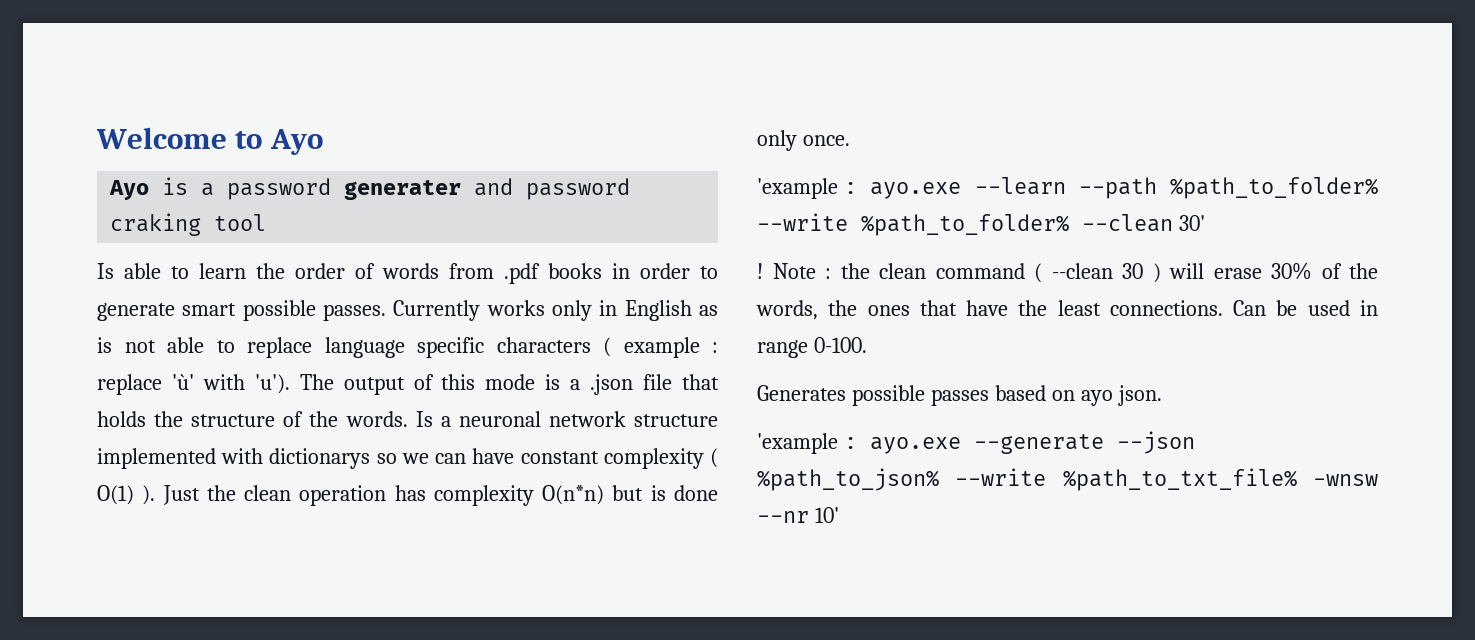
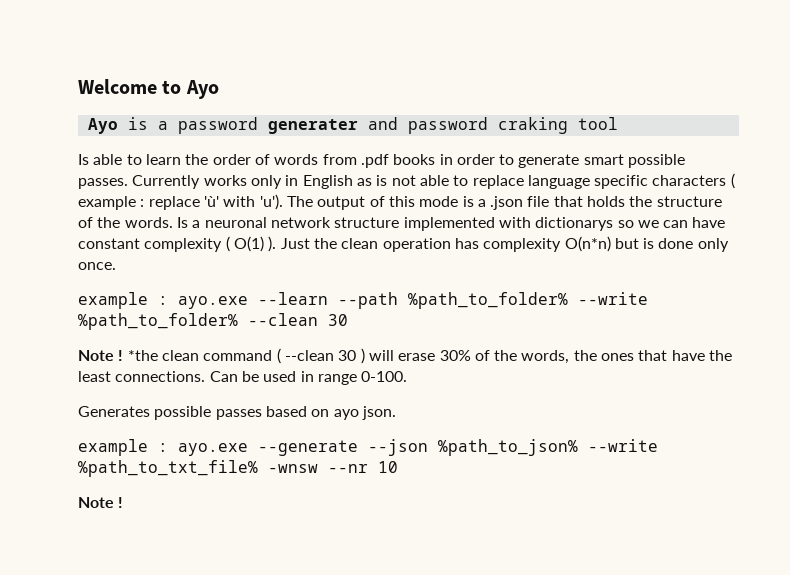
[757,178,838,199] 'example -> [78,292,148,309] example
[1178,215,1205,231] [757,263,870,279] 30' // ! Note : the -> [328,314,348,326] [78,350,158,361] 30 // Note ! *the
[757,433,838,454] 'example -> [78,439,148,456] example
[814,507,839,523] 10' -> [378,461,398,473] [78,497,124,508] 10 // Note !

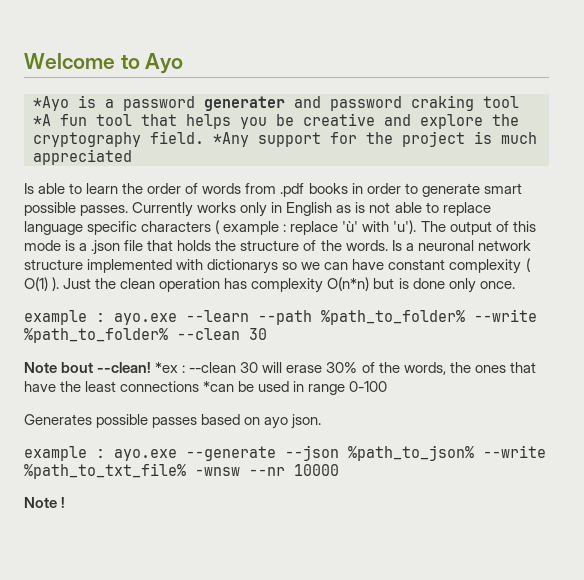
[87,118,118,134] Ayo -> [33,96,69,111] *Ayo
(618, 123) none -> [33,113,519,129] [33,131,537,147] [33,149,132,165] *A fun tool that helps you be creative and explore the cryptography field. *Any support for the project is much appreciated
[118,348,365,364] ! *the clean command ( --clean 30 ) -> [61,362,259,373] bout --clean! *ex : --clean 30
[115,371,238,382] connections. Can -> [120,381,235,392] connections *can
[361,371,408,382] 0-100. -> [349,381,388,392] 0-100
[378,461,398,473] 10 -> [294,464,339,476] 10000

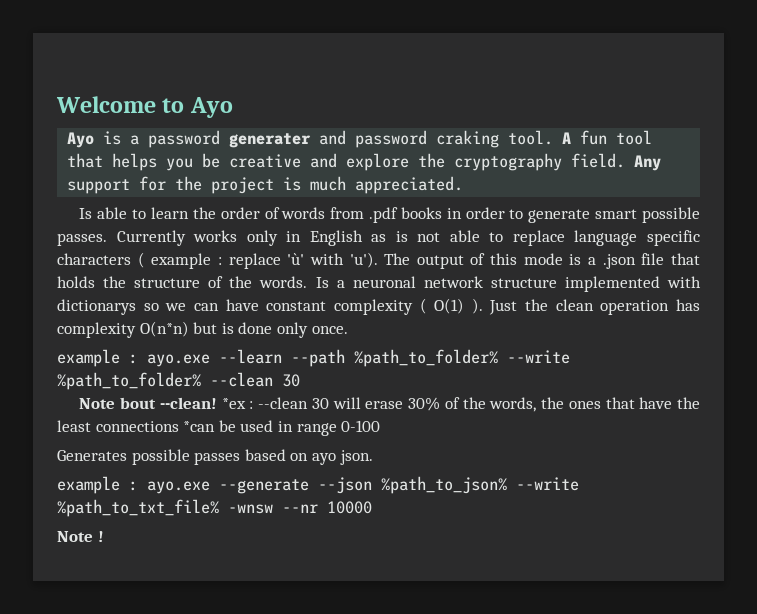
[33,96,69,111] *Ayo -> [67,132,95,148] Ayo
[483,96,519,108] [33,114,51,126] tool *A -> [508,130,572,145] tool. A
[213,132,249,147] *Any -> [634,155,662,171] Any
[33,149,132,165] appreciated -> [355,176,464,194] appreciated.

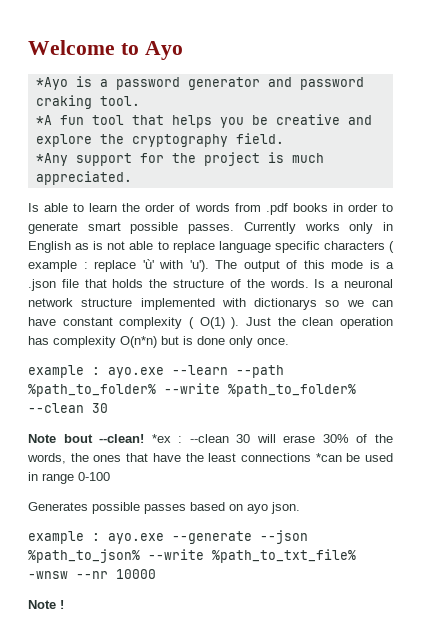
[67,132,95,148] Ayo -> [35,77,68,90] *Ayo
[229,133,312,148] generater -> [187,77,260,90] generator
[562,132,572,144] A -> [35,115,52,125] // *A
[634,155,662,171] Any -> [35,153,68,166] // *Any

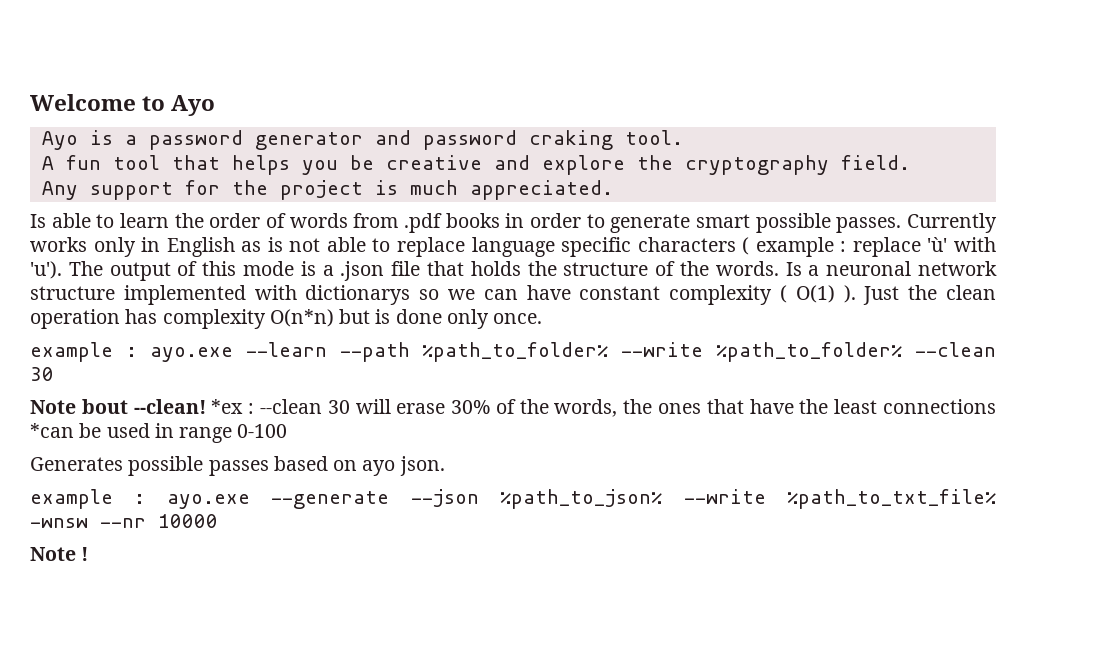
[35,77,68,90] *Ayo -> [41,131,78,150] Ayo
[35,115,52,125] *A -> [41,156,54,170] A
[35,153,68,166] *Any -> [41,181,78,200] Any

